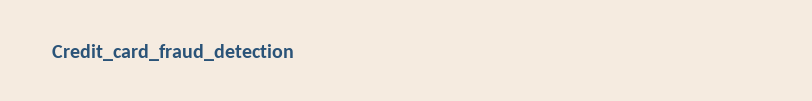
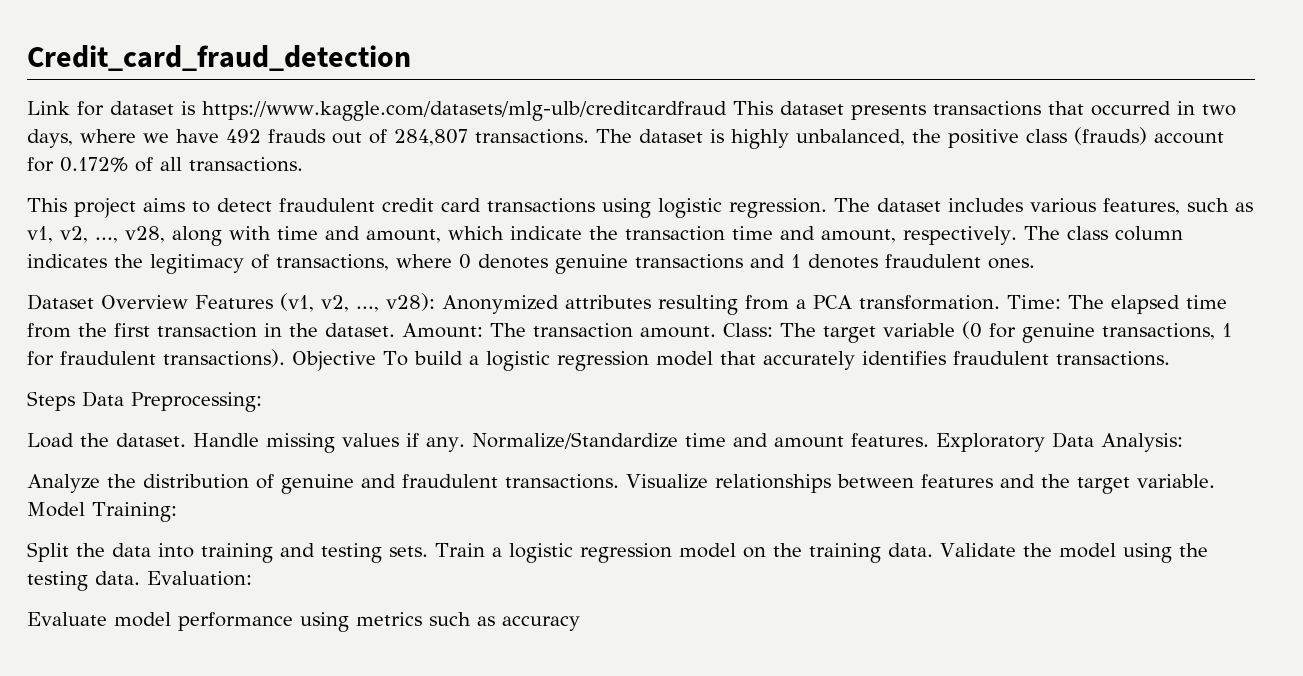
(294, 52) none -> [27,101,1236,121] [27,127,1224,149] [27,157,303,172] [27,198,1253,218] [27,226,1183,246] [27,254,1035,274] [27,293,1227,315] [27,321,1232,343] [27,349,1170,371] [27,391,262,412] [27,432,1183,453] [27,474,1215,494] [27,502,177,522] [27,542,1208,563] [27,571,252,591] [27,612,580,632] // Link for dataset is https://www.kaggle.com/datasets/mlg-ulb/creditcardfraud This dataset presents transactions that occurred in two days, where we have 492 frauds out of 284,807 transactions. The dataset is highly unbalanced, the positive class (frauds) account for 0.172% of all transactions. // This project aims to detect fraudulent credit card transactions using logistic regression. The dataset includes various features, such as v1, v2, ..., v28, along with time and amount, which indicate the transaction time and amount, respectively. The class column indicates the legitimacy of transactions, where 0 denotes genuine transactions and 1 denotes fraudulent ones. // Dataset Overview Features (v1, v2, ..., v28): Anonymized attributes resulting from a PCA transformation. Time: The elapsed time from the first transaction in the dataset. Amount: The transaction amount. Class: The target variable (0 for genuine transactions, 1 for fraudulent transactions). Objective To build a logistic regression model that accurately identifies fraudulent transactions. // Steps Data Preprocessing: // Load the dataset. Handle missing values if any. Normalize/Standardize time and amount features. Exploratory Data Analysis: // Analyze the distribution of genuine and fraudulent transactions. Visualize relationships between features and the target variable. Model Training: // Split the data into training and testing sets. Train a logistic regression model on the training data. Validate the model using the testing data. Evaluation: // Evaluate model performance using metrics such as accuracy

